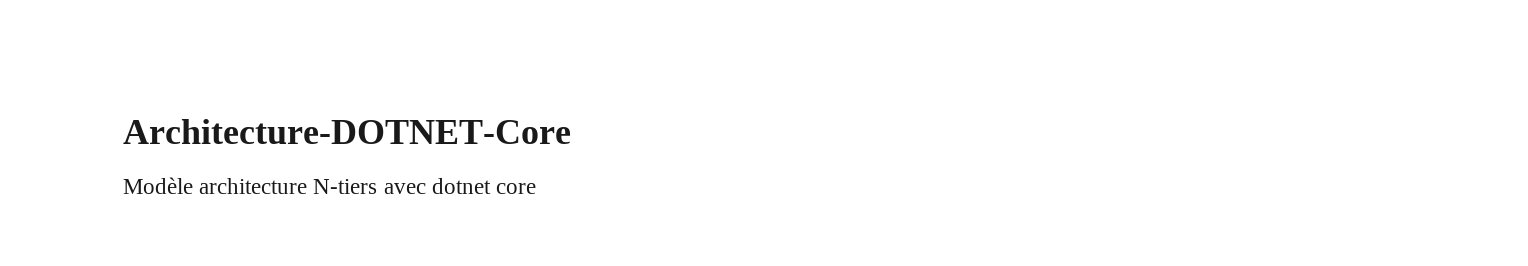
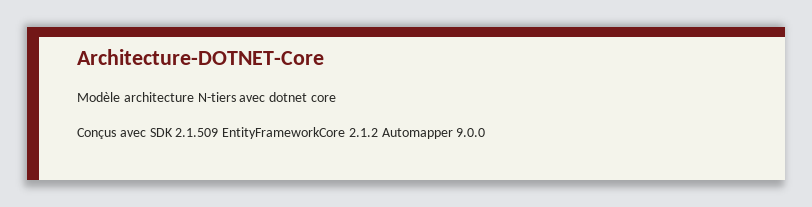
(537, 188) none -> [77,127,486,139] // Conçus avec SDK 2.1.509 EntityFrameworkCore 2.1.2 Automapper 9.0.0

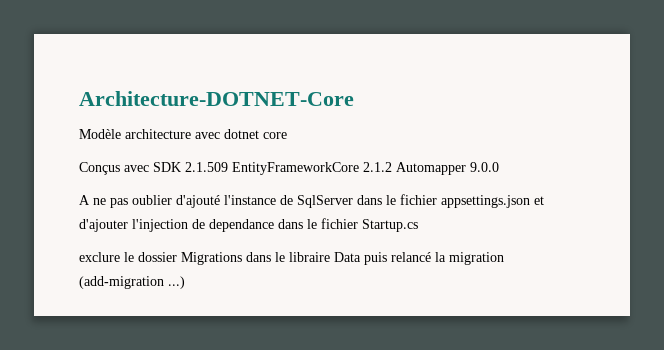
[197,92,236,102] N-tiers -> (191, 134) none
(486, 132) none -> [79,194,544,208] [79,218,418,232] [79,252,504,265] [79,276,185,289] // A ne pas oublier d'ajouté l'instance de SqlServer dans le fichier appsettings.json et d'ajouter l'injection de dependance dans le fichier Startup.cs // exclure le dossier Migrations dans le libraire Data puis relancé la migration (add-migration ...)

